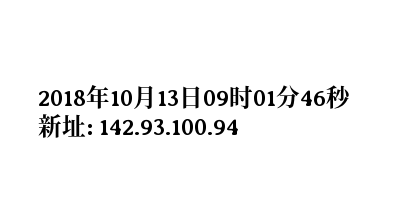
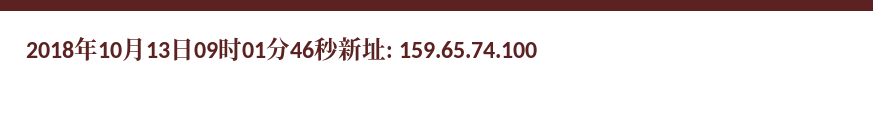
[99,119,240,135] 142.93.100.94 -> [399,41,538,58] 159.65.74.100

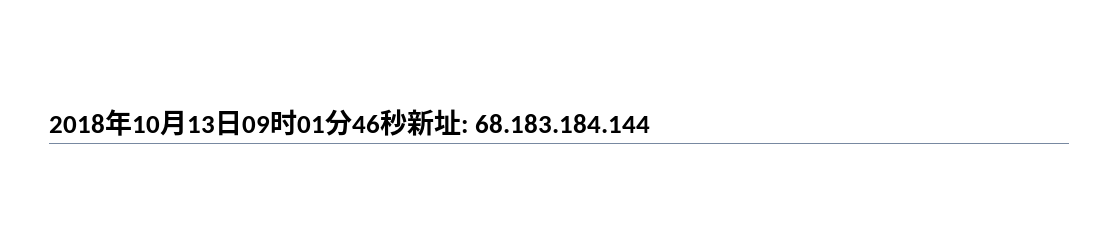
[399,41,538,58] 159.65.74.100 -> [475,114,651,133] 68.183.184.144

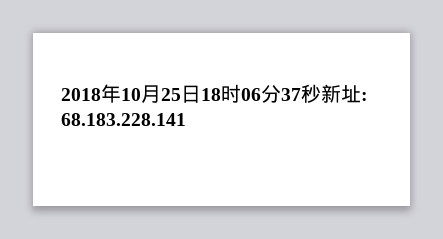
[187,109,380,136] 13日09时01分46 -> [161,84,301,103] 25日18时06分37
[475,114,651,133] 68.183.184.144 -> [61,113,186,126] 68.183.228.141

